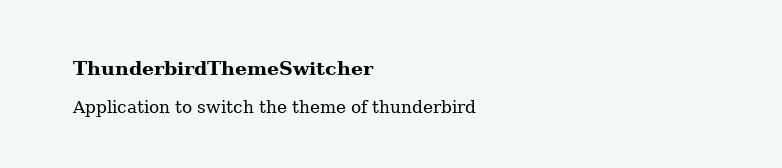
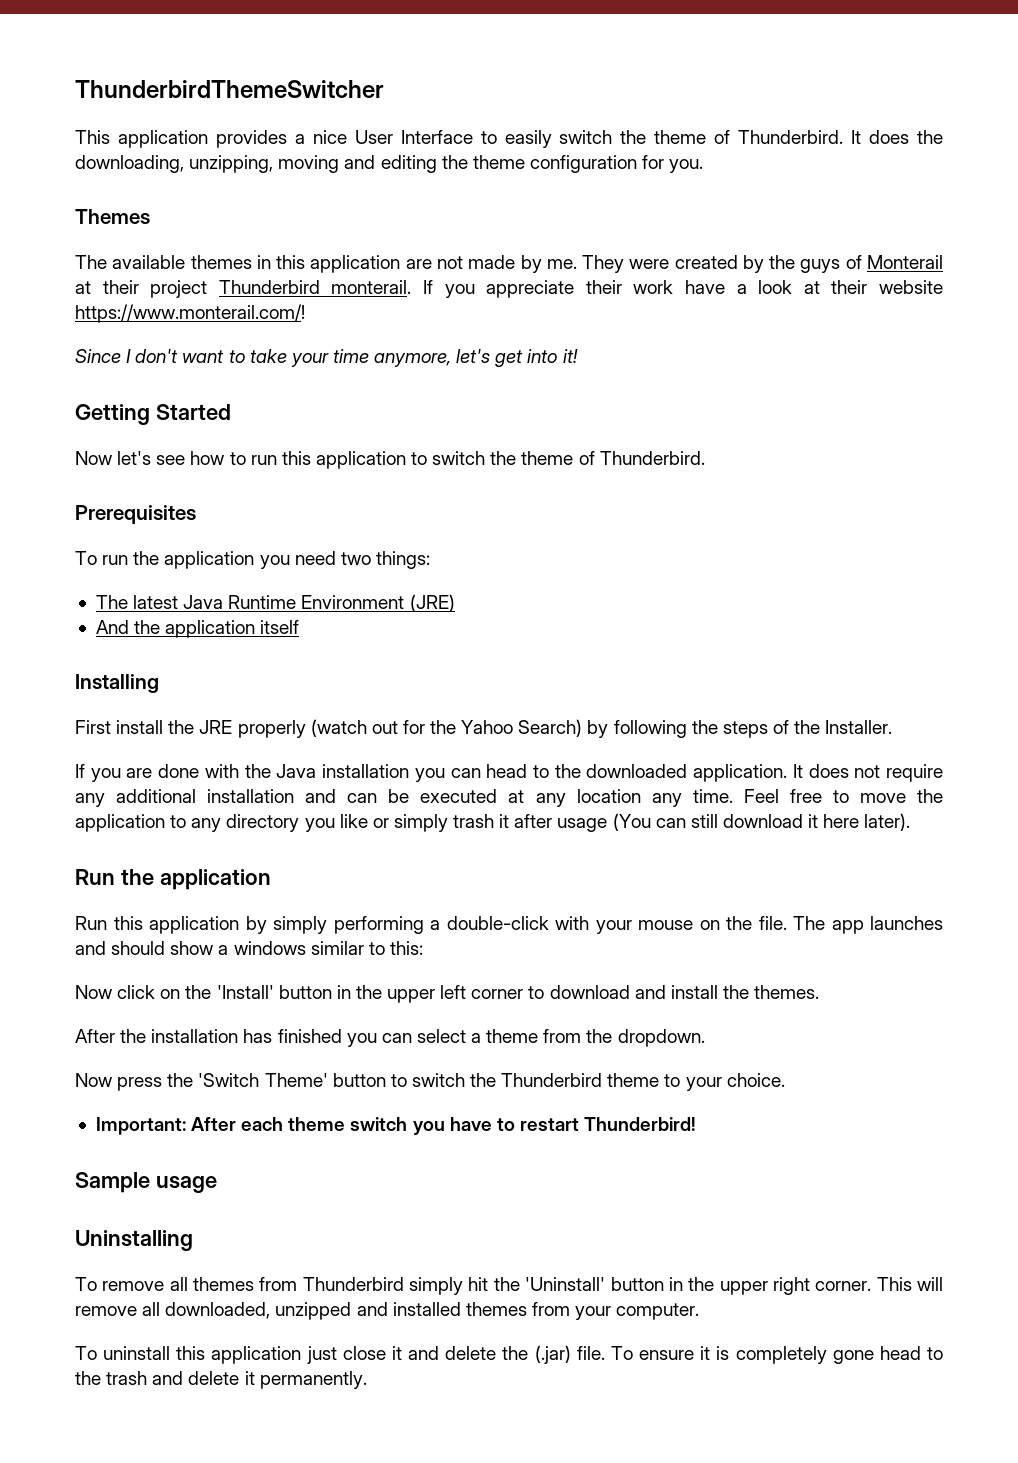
[72,100,170,117] Application -> [75,130,943,148] [75,155,704,173] [75,209,150,224] [75,255,944,273] [75,280,944,298] [75,304,305,323] [75,349,578,367] [75,404,231,425] [75,451,406,469] This application provides a nice User Interface to easily switch the theme of Thunderbird. It does the downloading, unzipping, moving and editing the theme configuration for you. // Themes // The available themes in this application are not made by me. They were created by the guys of Monterail at their project Thunderbird monterail. If you appreciate their work have a look at their website https://www.monterail.com/! // Since I don't want to take your time anymore, let's get into it! // Getting Started // Now let's see how to run this application
[372,100,476,113] thunderbird -> [599,451,705,465] [75,505,196,524] [75,551,430,569] [95,594,455,612] [95,620,300,638] [75,674,159,693] [75,719,893,738] [75,764,943,782] [75,789,943,807] [75,813,911,832] [75,869,271,890] [75,916,943,934] [75,941,423,955] [75,985,820,1003] [75,1029,705,1047] [75,1073,785,1091] [95,1117,697,1135] [75,1172,217,1193] [75,1230,193,1251] [75,1277,944,1295] [75,1302,700,1320] [75,1345,943,1364] [75,1371,367,1389] Thunderbird. // Prerequisites // To run the application you need two things: // The latest Java Runtime Environment (JRE) // And the application itself // Installing // First install the JRE properly (watch out for the Yahoo Search) by following the steps of the Installer. // If you are done with the Java installation you can head to the downloaded application. It does not require any additional installation and can be executed at any location any time. Feel free to move the application to any directory you like or simply trash it after usage (You can still download it here later). // Run the application // Run this application by simply performing a double-click with your mouse on the file. The app launches and should show a windows similar to this: // Now click on the 'Install' button in the upper left corner to download and install the themes. // After the installation has finished you can select a theme from the dropdown. // Now press the 'Switch Theme' button to switch the Thunderbird theme to your choice. // Important: After each theme switch you have to restart Thunderbird! // Sample usage // Uninstalling // To remove all themes from Thunderbird simply hit the 'Uninstall' button in the upper right corner. This will remove all downloaded, unzipped and installed themes from your computer. // To uninstall this application just close it and delete the (.jar) file. To ensure it is completely gone head to the trash and delete it permanently.

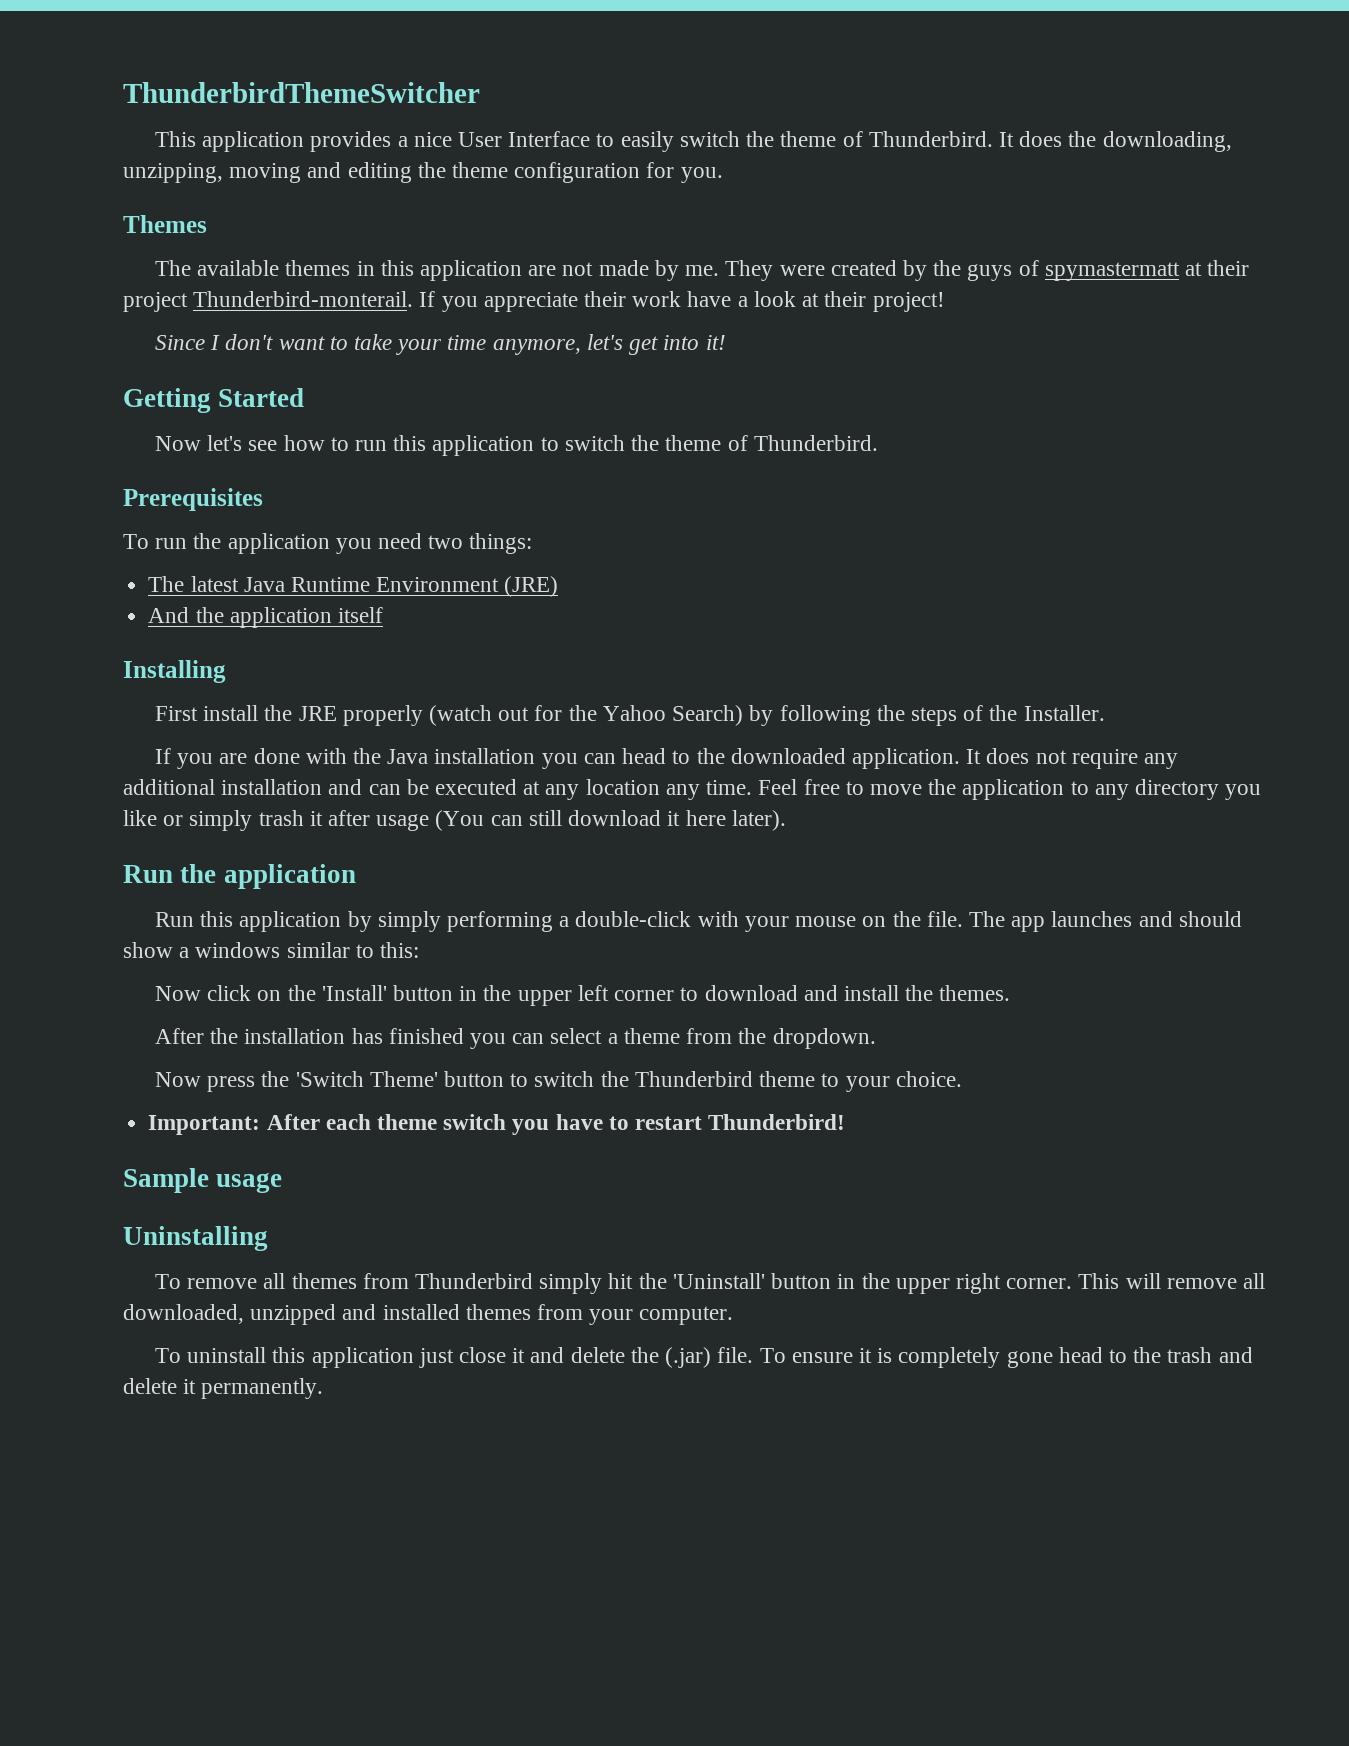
[867,255,944,269] Monterail -> [1044,262,1180,281] spymastermatt
[218,280,412,294] Thunderbird monterail. -> [193,291,414,307] Thunderbird-monterail.
[879,280,944,294] [75,304,305,323] website https://www.monterail.com/! -> [872,292,945,312] project!

